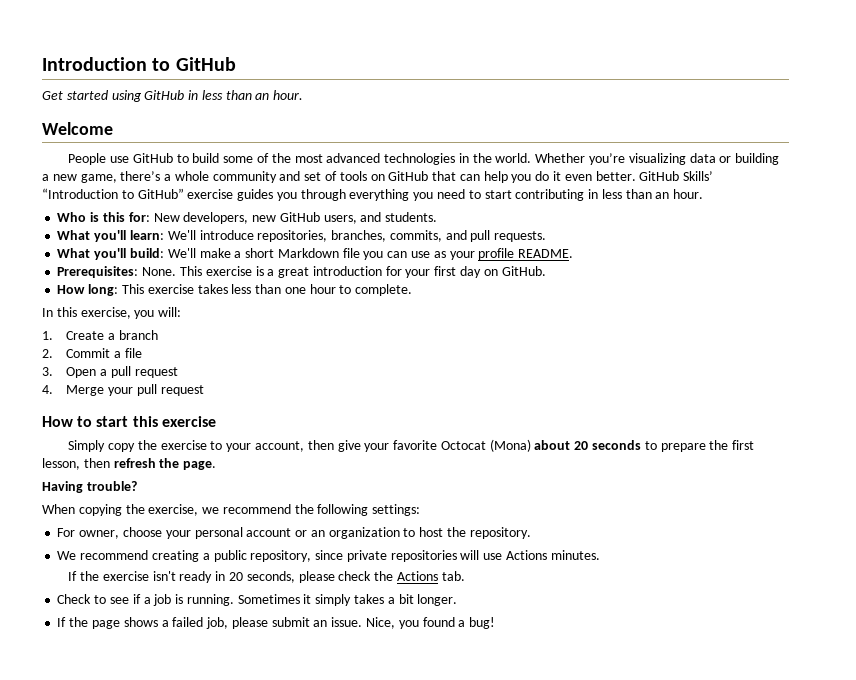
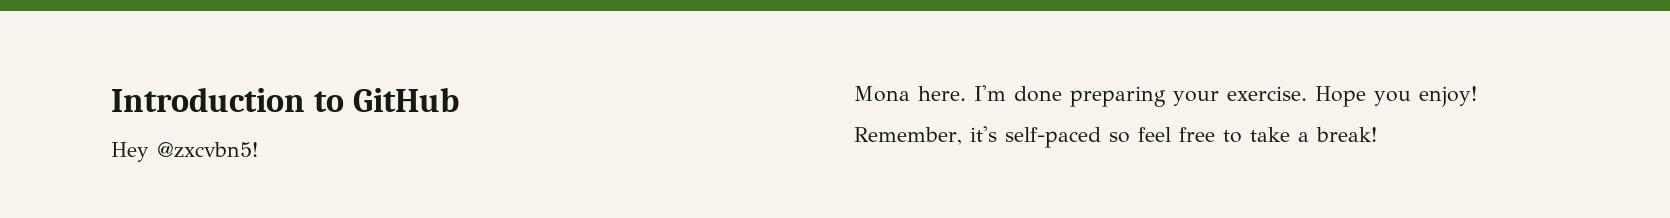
[42,90,304,102] [42,122,113,135] [68,153,780,165] [42,171,714,183] [42,188,704,201] [57,212,438,224] [57,230,547,242] [57,248,574,260] [57,266,546,278] [57,284,413,296] [42,307,182,319] [42,330,158,340] [42,348,142,358] [42,366,178,378] [42,384,204,396] [42,416,216,427] [68,439,755,452] [42,458,217,470] [42,481,137,493] [42,504,421,516] [57,527,531,539] [57,550,600,562] [68,571,465,583] [57,594,458,606] [57,617,496,629] Get started using GitHub in less than an hour. // Welcome // People use GitHub to build some of the most advanced technologies in the world. Whether you’re visualizing data or building a new game, there’s a whole community and set of tools on GitHub that can help you do it even better. GitHub Skills’ “Introduction to GitHub” exercise guides you through everything you need to start contributing in less than an hour. // Who is this for: New developers, new GitHub users, and students. // What you'll learn: We'll introduce repositories, branches, commits, and pull requests. // What you'll build: We'll make a short Markdown file you can use as your profile README. // Prerequisites: None. This exercise is a great introduction for your first day on GitHub. // How long: This exercise takes less than one hour to complete. // In this exercise, you will: // 1. Create a branch // 2. Commit a file // 3. Open a pull request // 4. Merge your pull request // How to start this exercise // Simply copy the exercise to your account, then give your favorite Octocat (Mona) about 20 seconds to prepare the first lesson, then refresh the page. // Having trouble? // When copying the exercise, we recommend the following settings: // For owner, choose your personal account or an organization to host the repository. // We recommend creating a public repository, since private repositories will use Actions minutes. // If the exercise isn't ready in 20 seconds, please check the Actions tab. // Check to see if a job is running. Sometimes it simply takes a bit longer. // If the page shows a failed job, please submit an issue. Nice, you found a bug! -> [111,142,258,162] [854,85,1477,107] [854,126,1377,148] Hey @zxcvbn5! // Mona here. I'm done preparing your exercise. Hope you enjoy! // Remember, it's self-paced so feel free to take a break!

